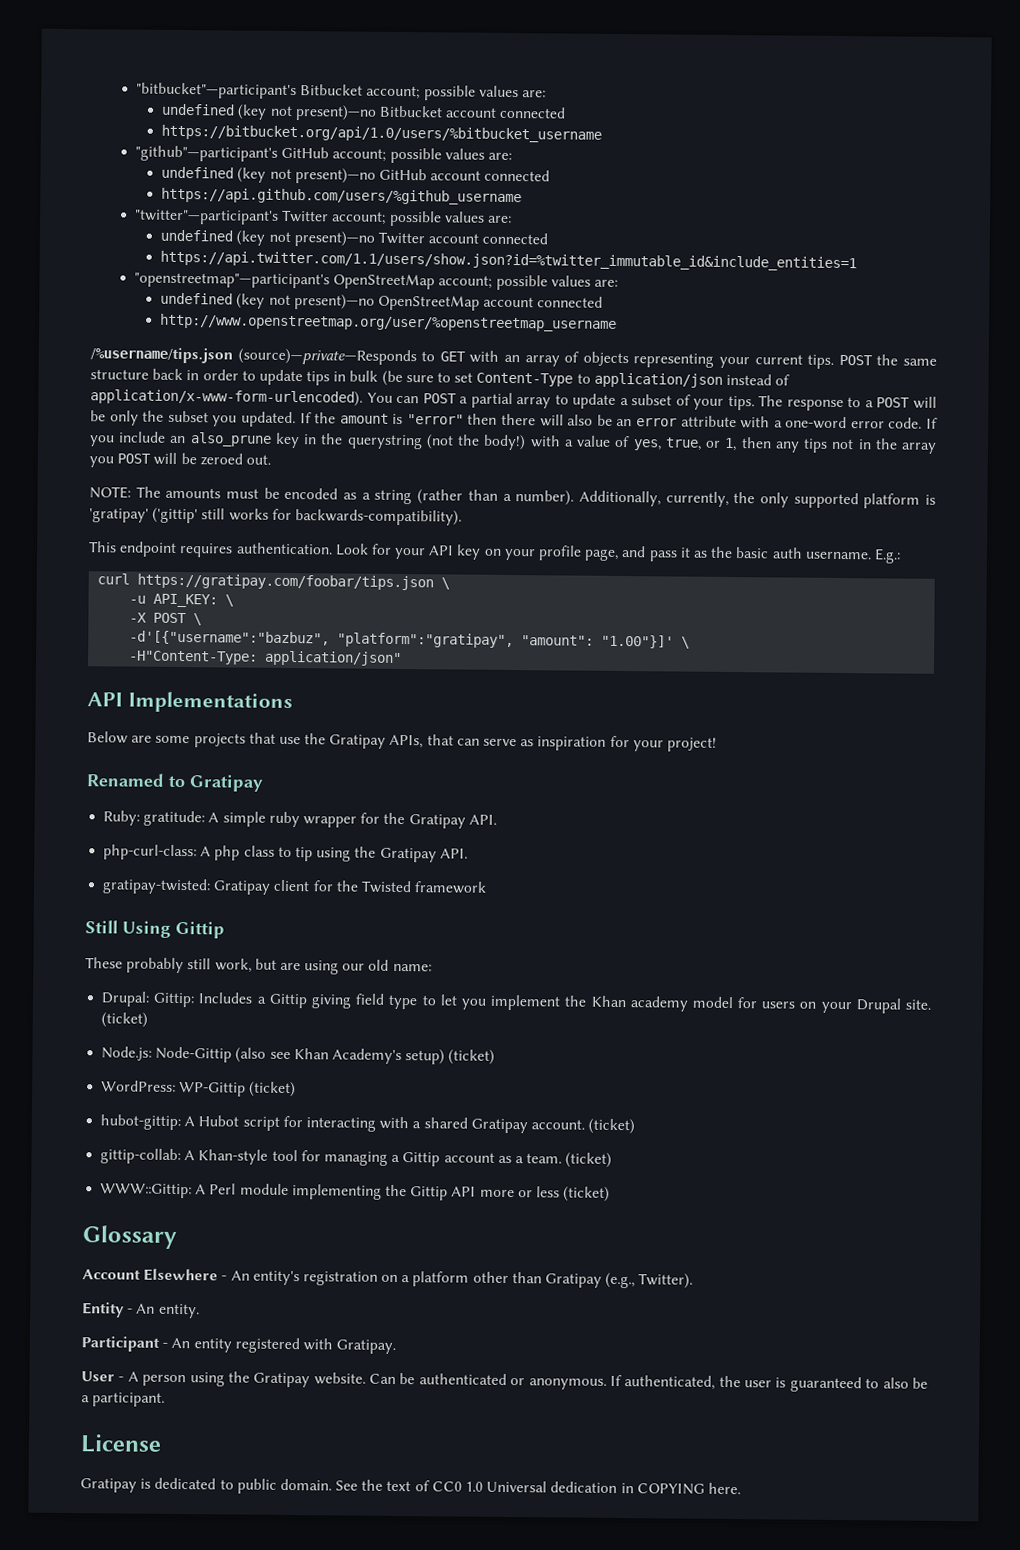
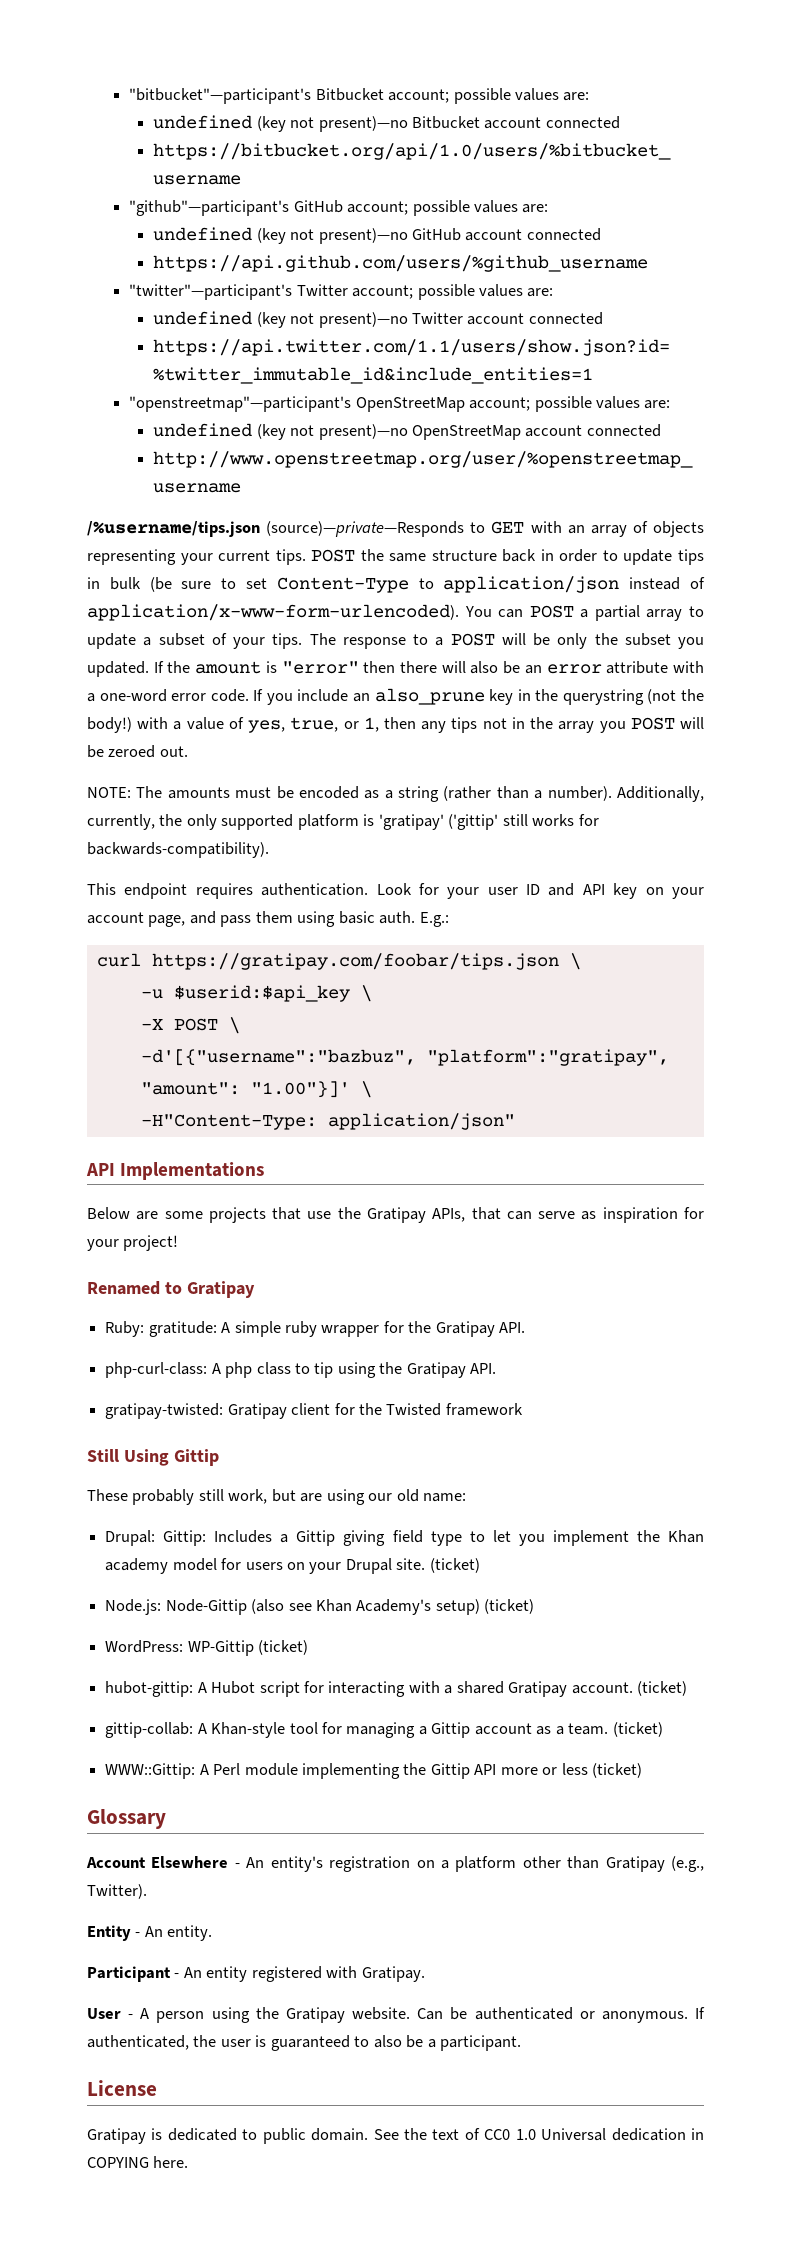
(427, 553) none -> [487,883,575,896] user ID and
[538,545,583,561] profile -> [87,912,144,924] account
[679,546,872,560] it as the basic auth username. -> [255,911,416,927] them using basic auth.
[153,593,219,608] API_KEY: -> [173,985,350,1002] $userid:$api_key

